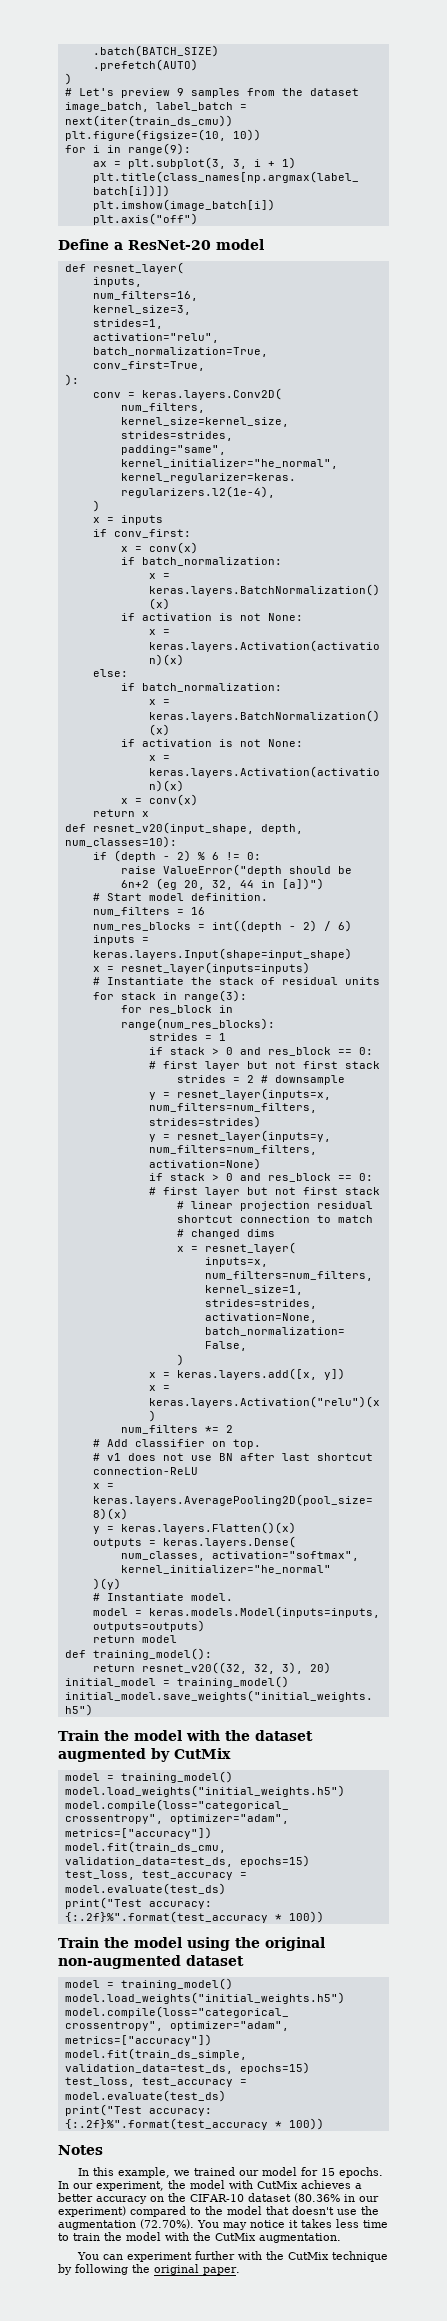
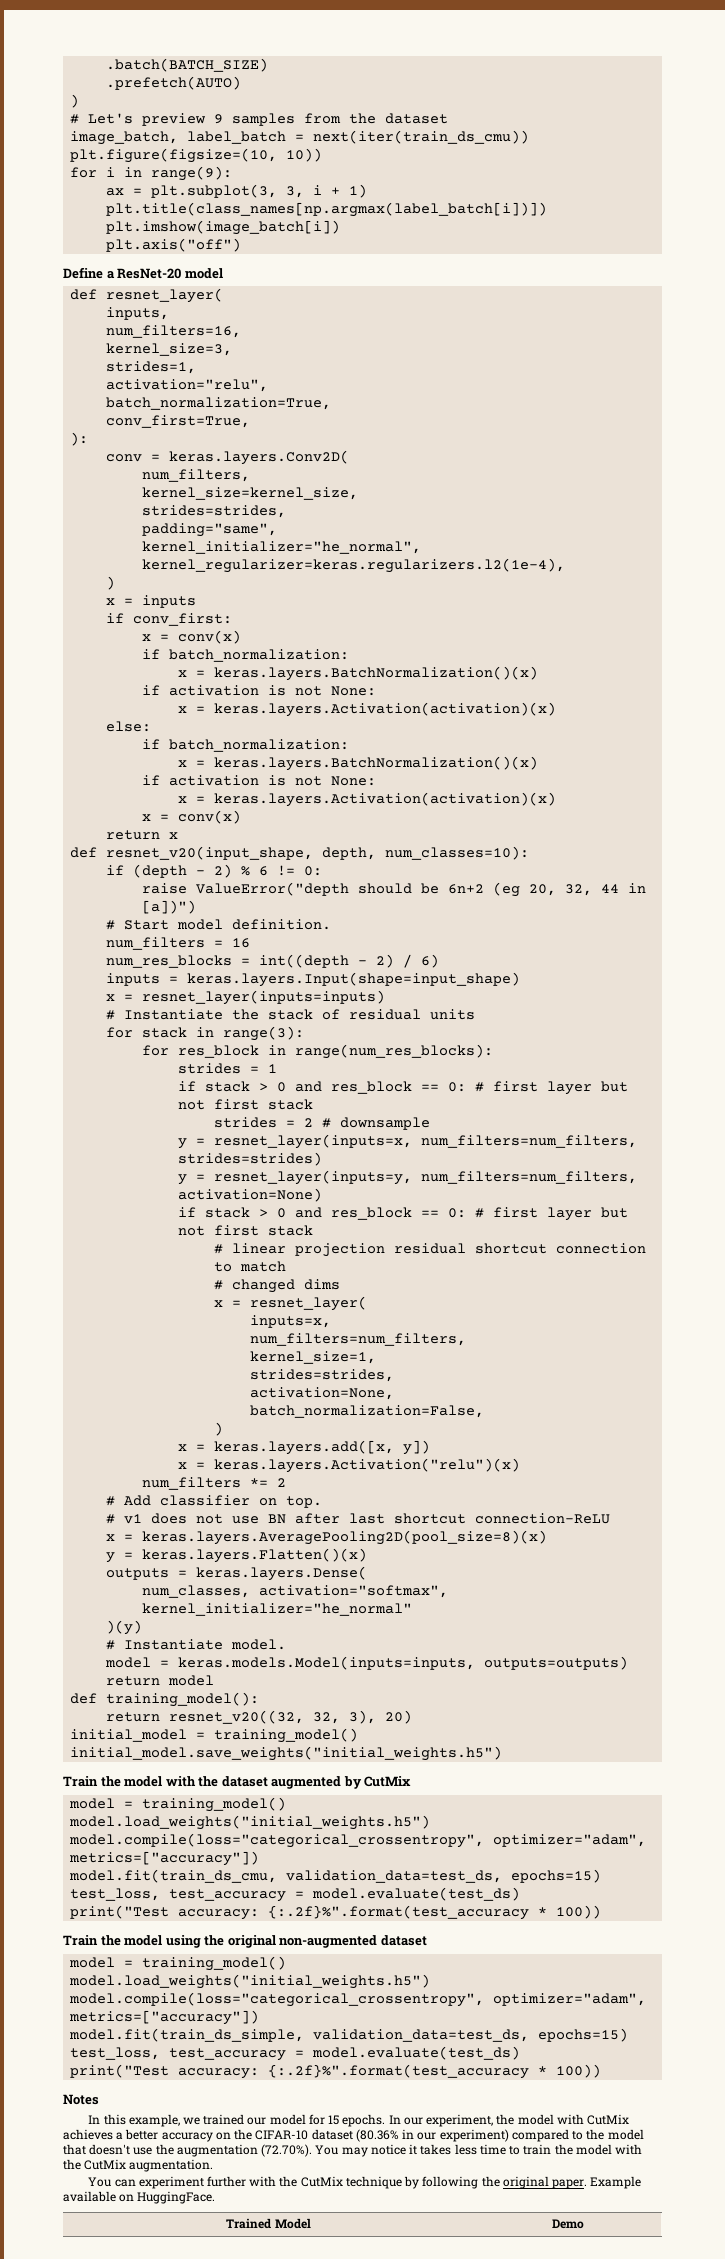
(240, 2271) none -> [590,2176,642,2189] [63,2191,216,2204] [226,2218,311,2229] [551,2219,584,2229] Example available on HuggingFace. // Trained Model | Demo

